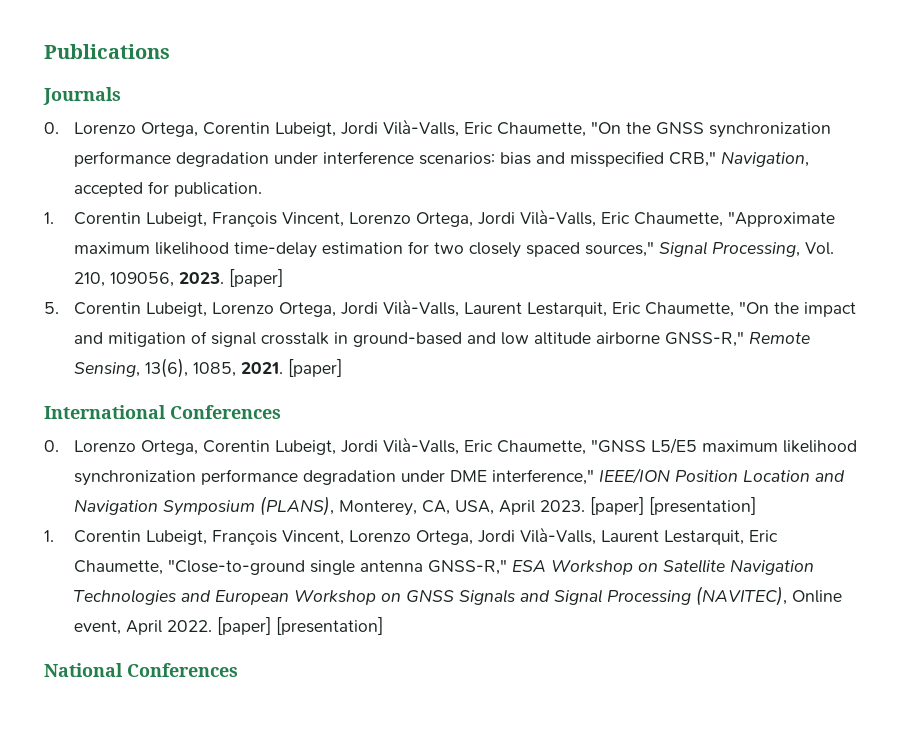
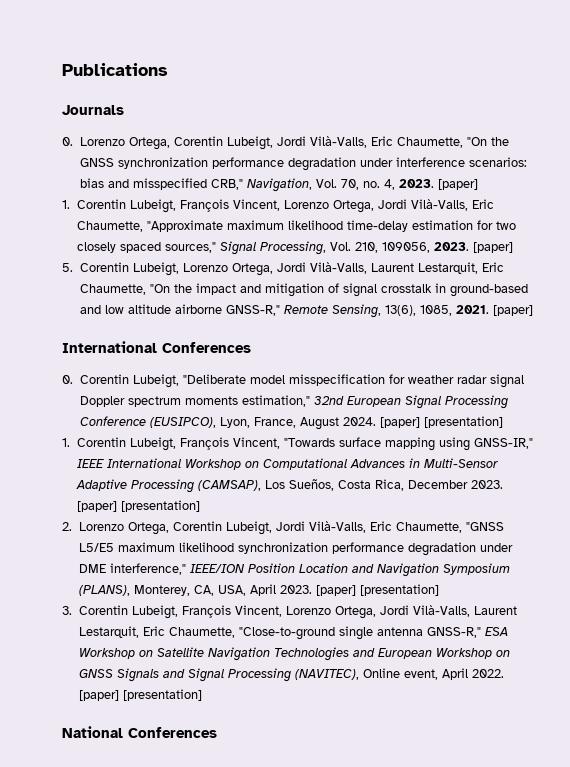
[74,181,263,197] accepted for publication. -> [315,179,478,190] Vol. 70, no. 4, 2023. [paper]
(59, 446) none -> [79,374,524,388] [79,395,508,409] [79,416,503,430] [62,437,534,451] [77,458,499,470] [76,479,504,493] [77,500,201,512] [62,522,72,531] Corentin Lubeigt, "Deliberate model misspecification for weather radar signal Doppler spectrum moments estimation," 32nd European Signal Processing Conference (EUSIPCO), Lyon, France, August 2024. [paper] [presentation] // 1. Corentin Lubeigt, François Vincent, "Towards surface mapping using GNSS-IR," IEEE International Workshop on Computational Advances in Multi-Sensor Adaptive Processing (CAMSAP), Los Sueños, Costa Rica, December 2023. [paper] [presentation] // 2.
[44,530,54,542] 1. -> [62,606,72,615] 3.

